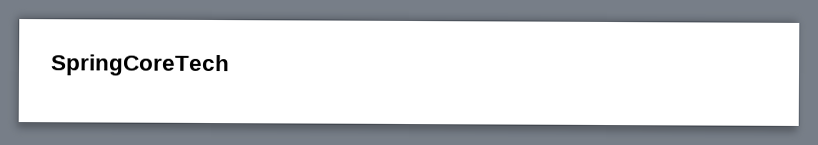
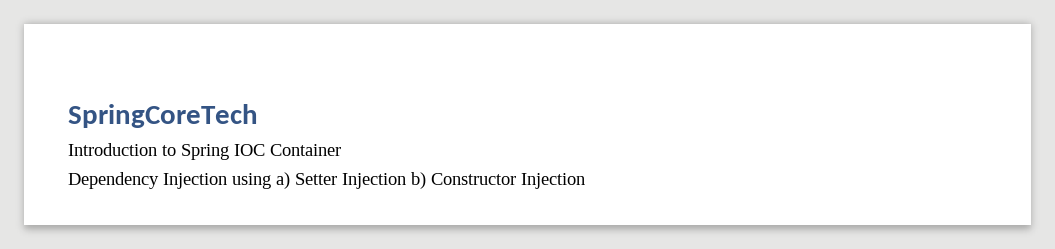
(230, 65) none -> [68,143,341,160] [68,172,585,189] // Introduction to Spring IOC Container // Dependency Injection using a) Setter Injection b) Constructor Injection

